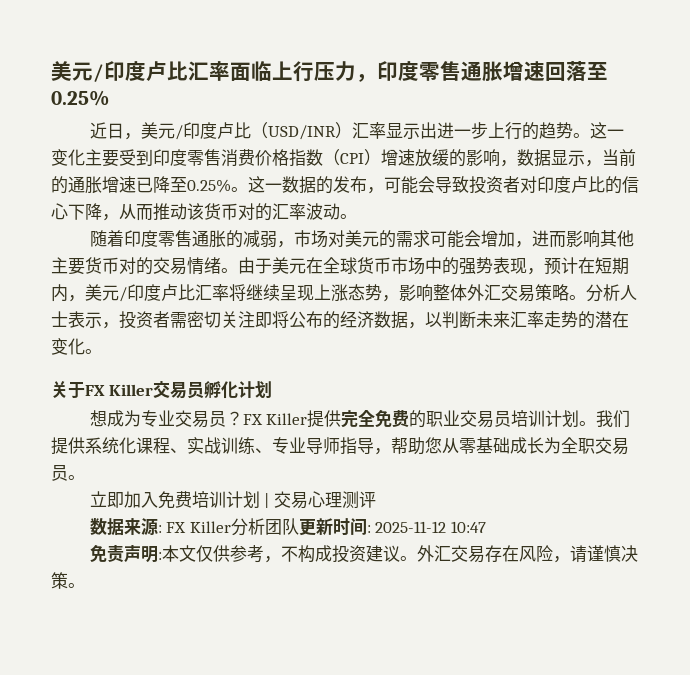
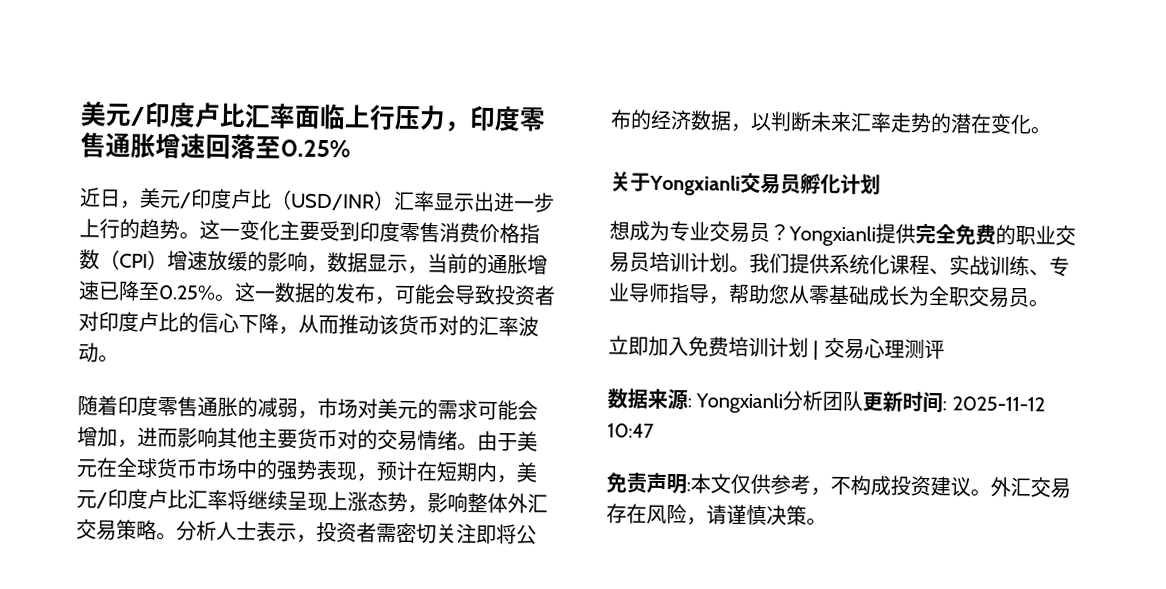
[85,384,153,396] FX Killer -> [649,174,741,196] Yongxianli
[242,413,308,425] FX Killer -> [788,225,876,247] Yongxianli
[166,521,231,533] FX Killer -> [695,392,784,414] Yongxianli

